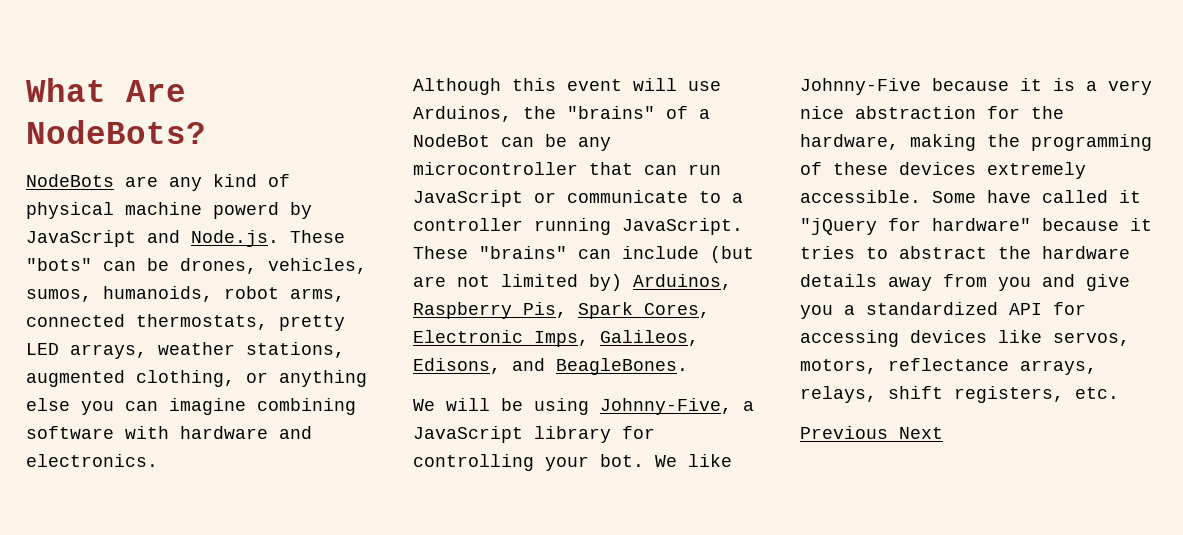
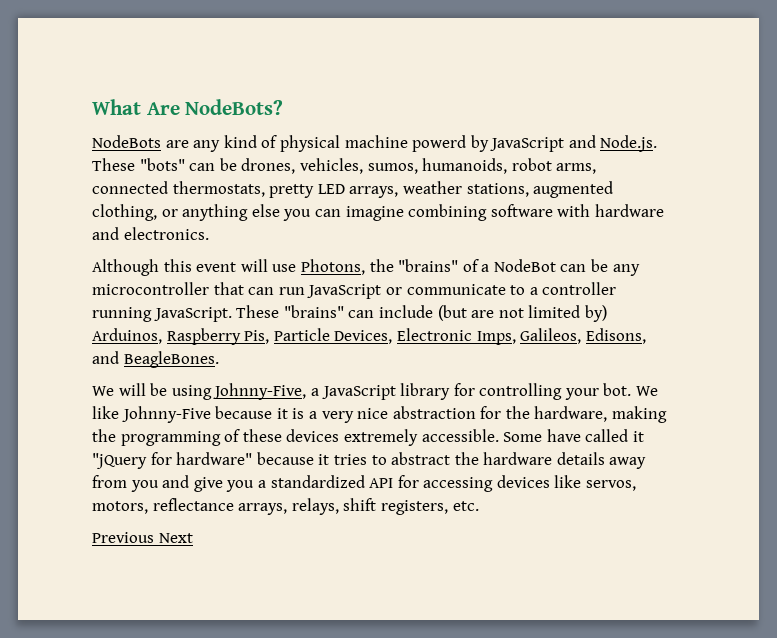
[413,106,512,122] Arduinos, -> [300,259,365,275] Photons,
[578,302,710,319] Spark Cores, -> [273,328,393,344] Particle Devices,

